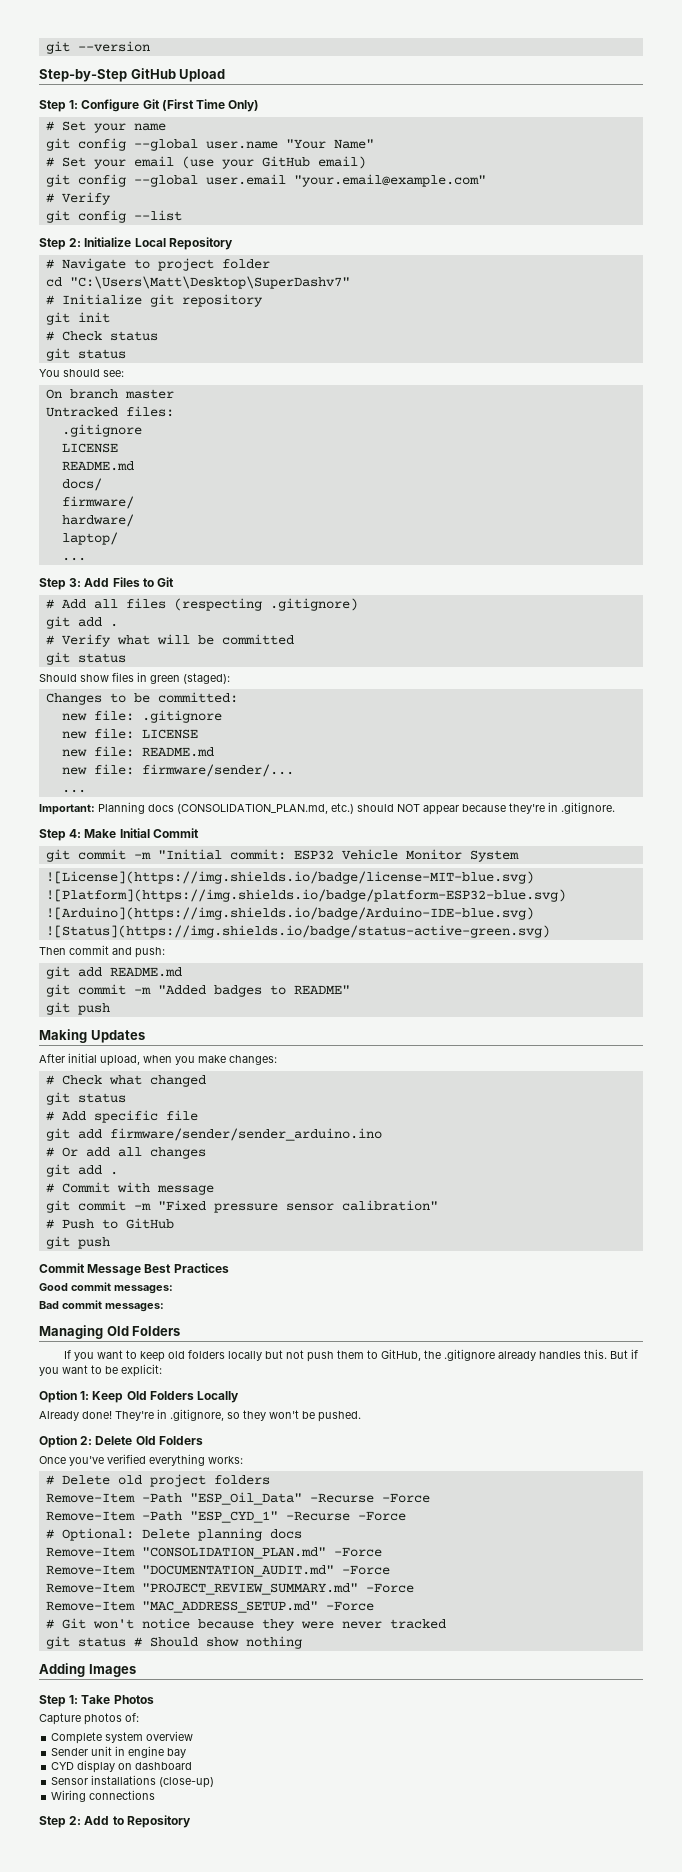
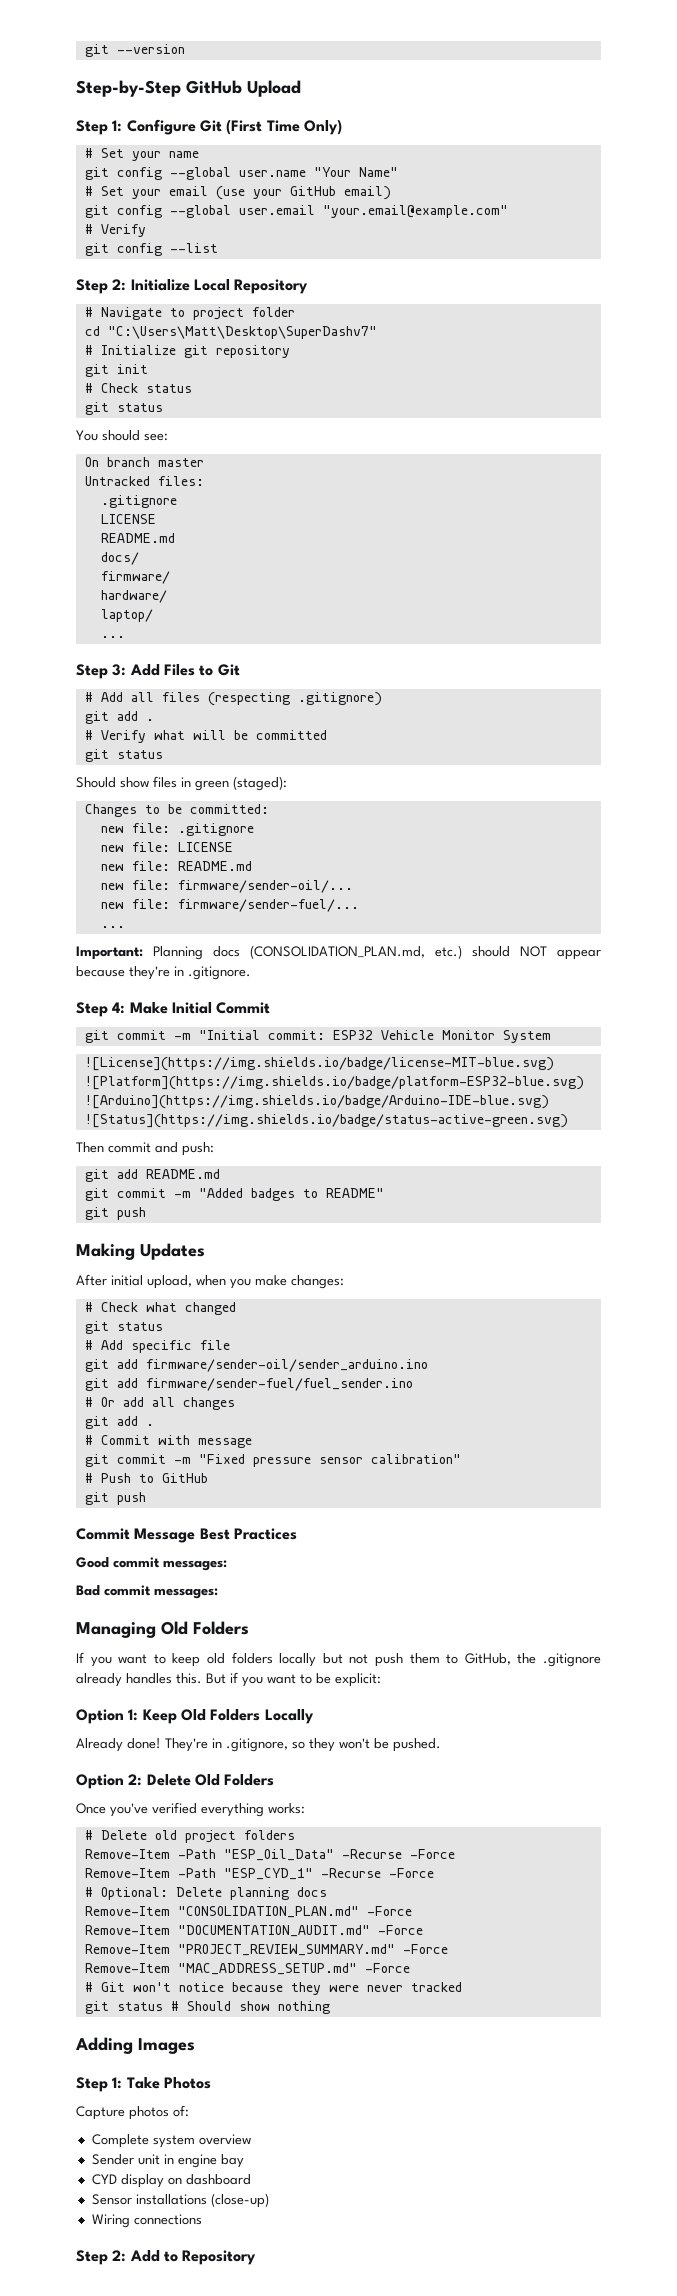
[141,764,294,777] firmware/sender/... -> [177,880,353,893] [100,899,359,912] firmware/sender-oil/... // new file: firmware/sender-fuel/...
[109,1128,382,1141] firmware/sender/sender_arduino.ino -> [145,1359,428,1372] [84,1378,413,1391] firmware/sender-oil/sender_arduino.ino // git add firmware/sender-fuel/fuel_sender.ino

